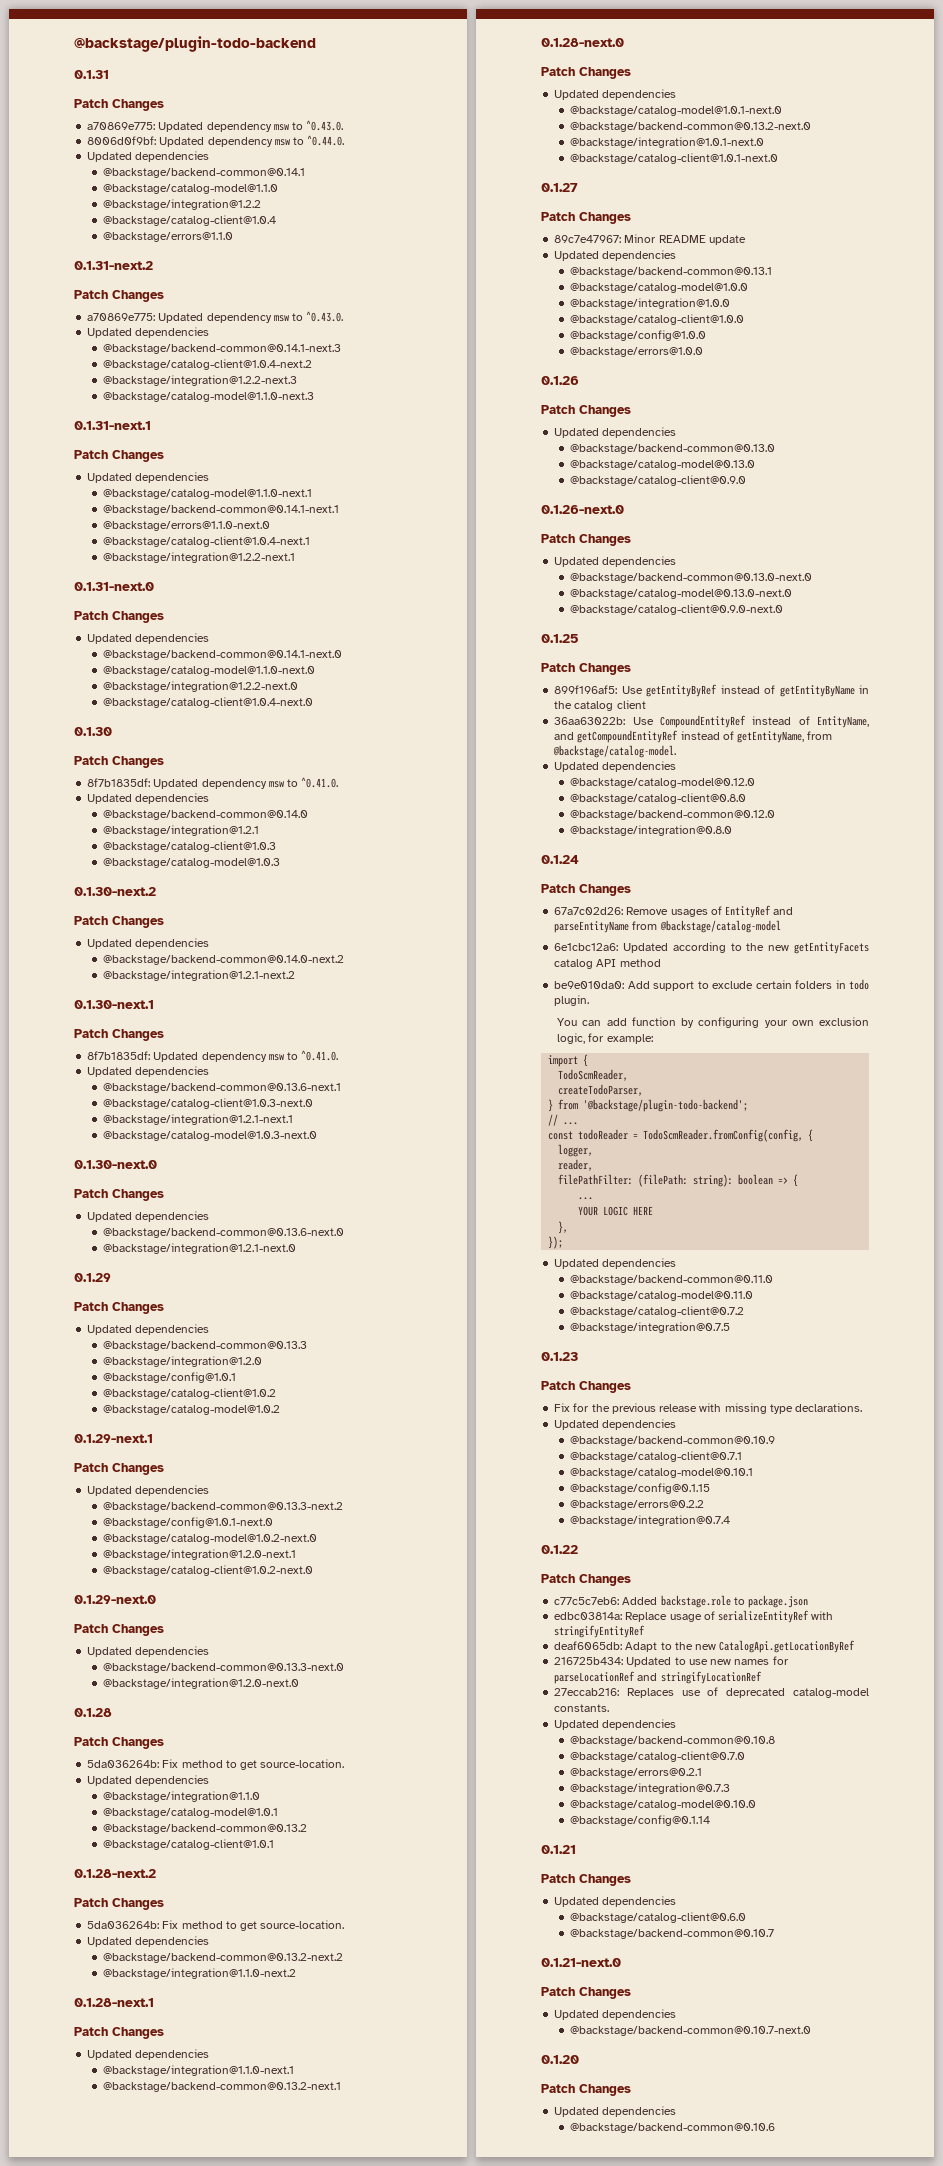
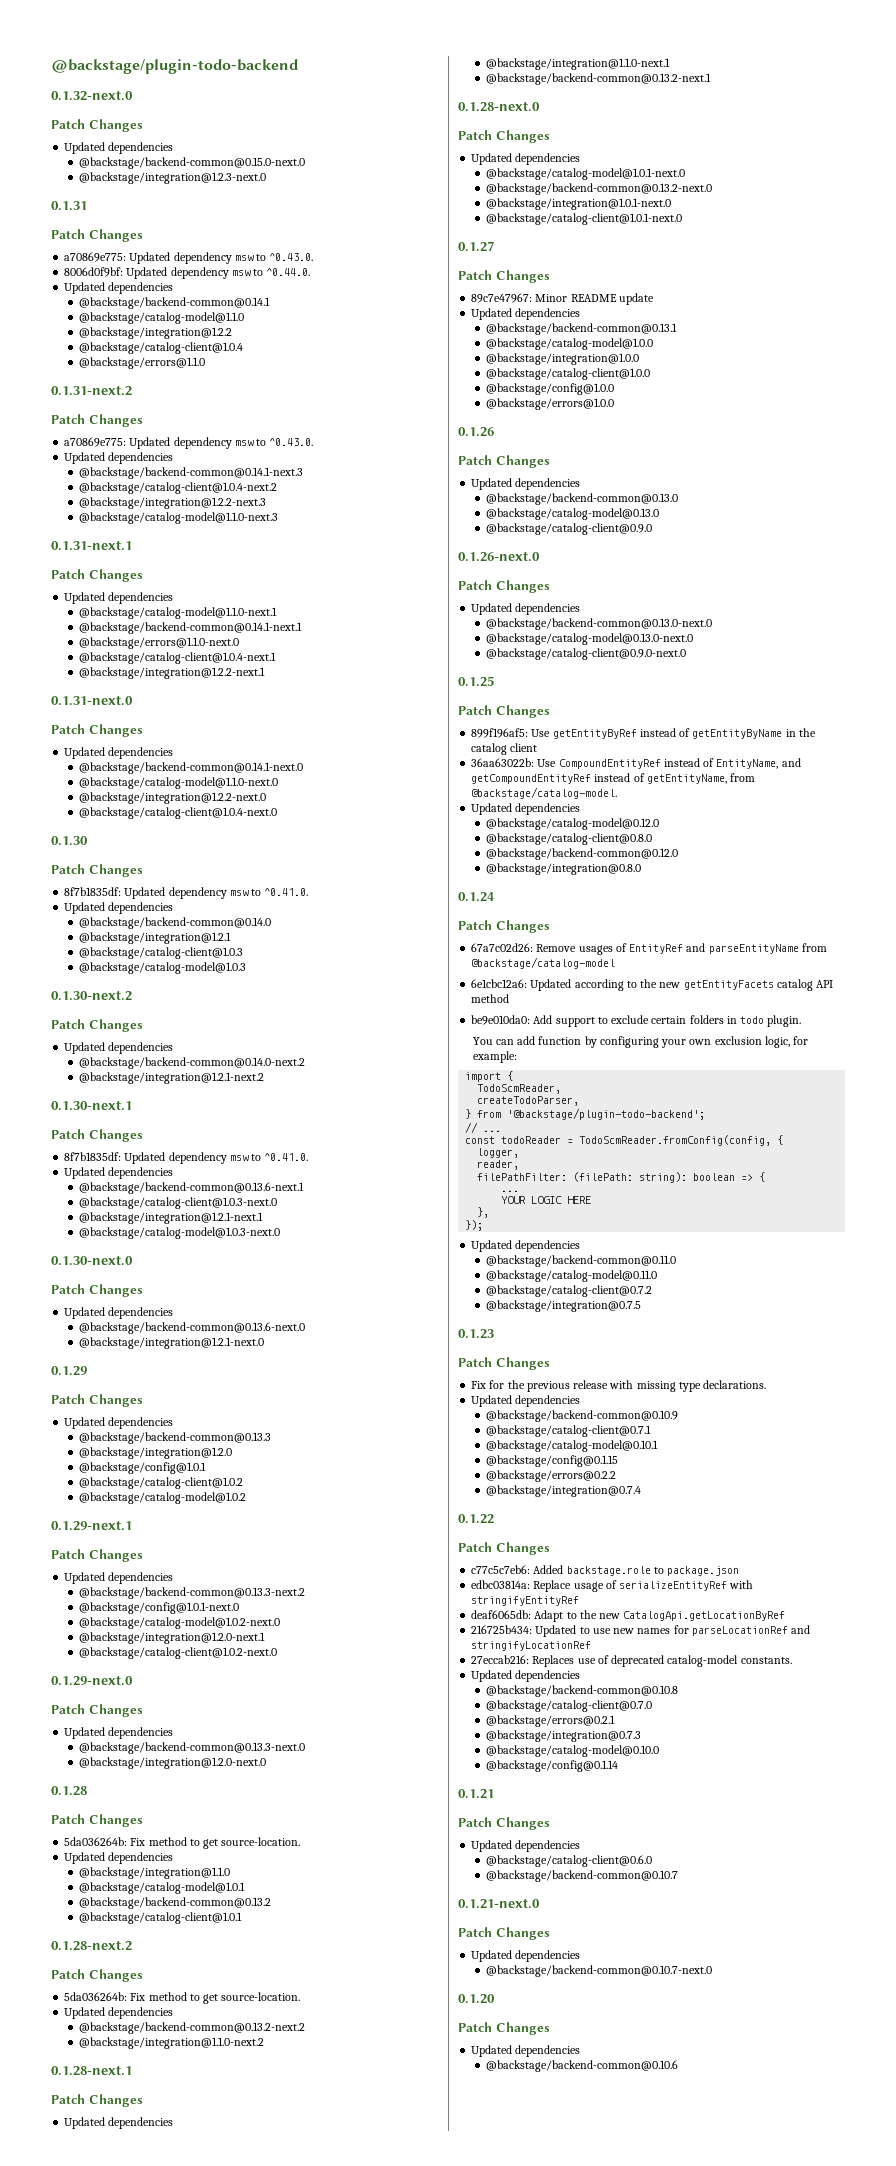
(316, 44) none -> [51,90,133,101] [51,119,143,132] [64,142,174,154] [78,157,305,169] [78,172,266,184] // 0.1.32-next.0 // Patch Changes // Updated dependencies // @backstage/backend-common@0.15.0-next.0 // @backstage/integration@1.2.3-next.0

